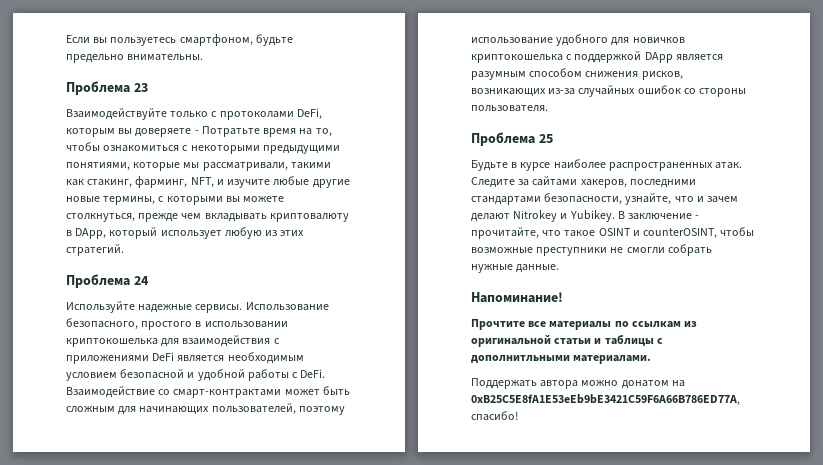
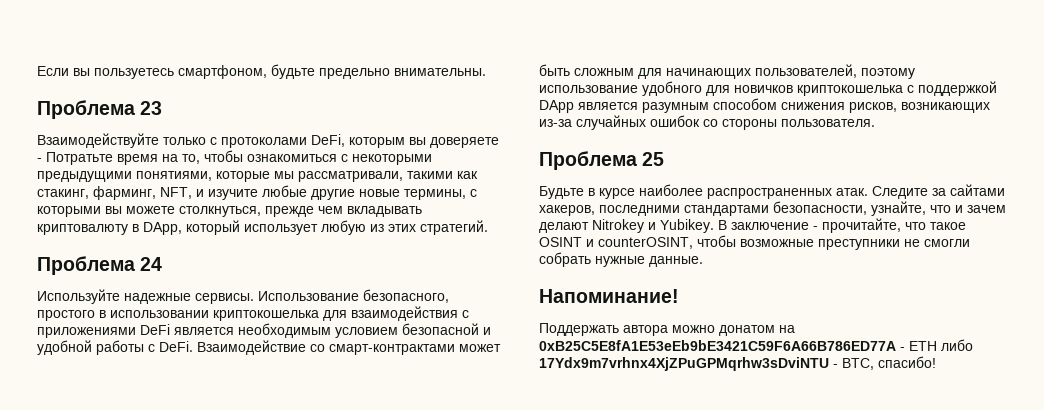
[471,319,698,330] [471,334,663,347] [471,355,652,364] // Прочтите все материалы по ссылкам из оригинальной статьи и таблицы с дополнитльными материалами. -> (679, 296) none
[471,394,740,406] 0xB25C5E8fA1E53eEb9bE3421C59F6A66B786ED77A, -> [539,339,973,351] [539,357,874,371] 0xB25C5E8fA1E53eEb9bE3421C59F6A66B786ED77A - ETH либо 17Ydx9m7vrhnx4XjZPuGPMqrhw3sDviNTU - BTC,

